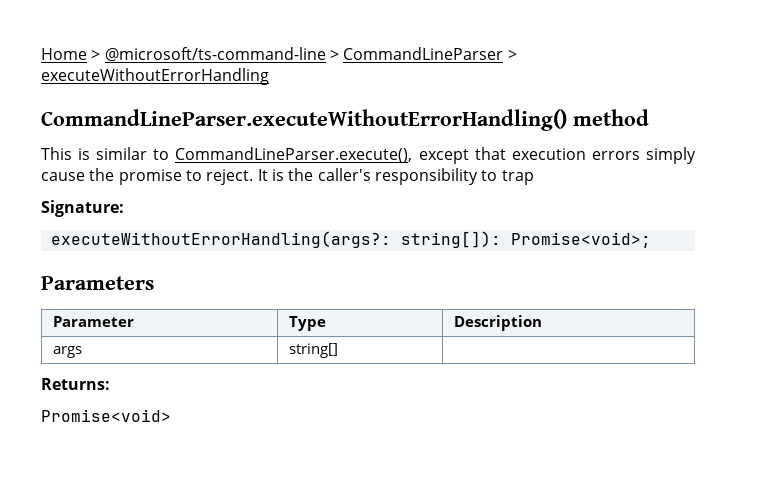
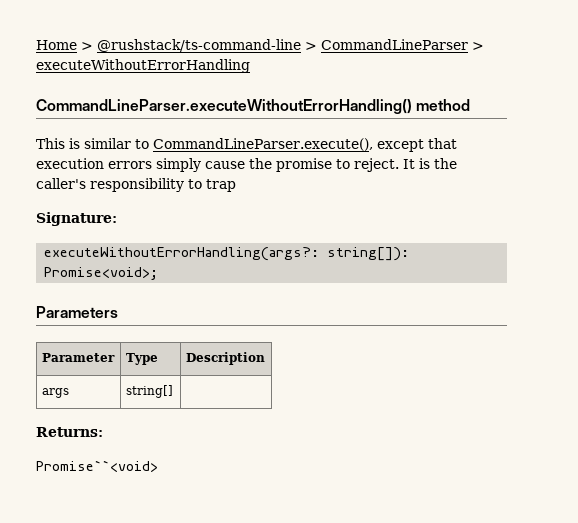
[104,47,326,61] @microsoft/ts-command-line -> [97,39,301,52] @rushstack/ts-command-line
[41,409,171,422] Promise<void> -> [36,460,158,472] Promise``<void>

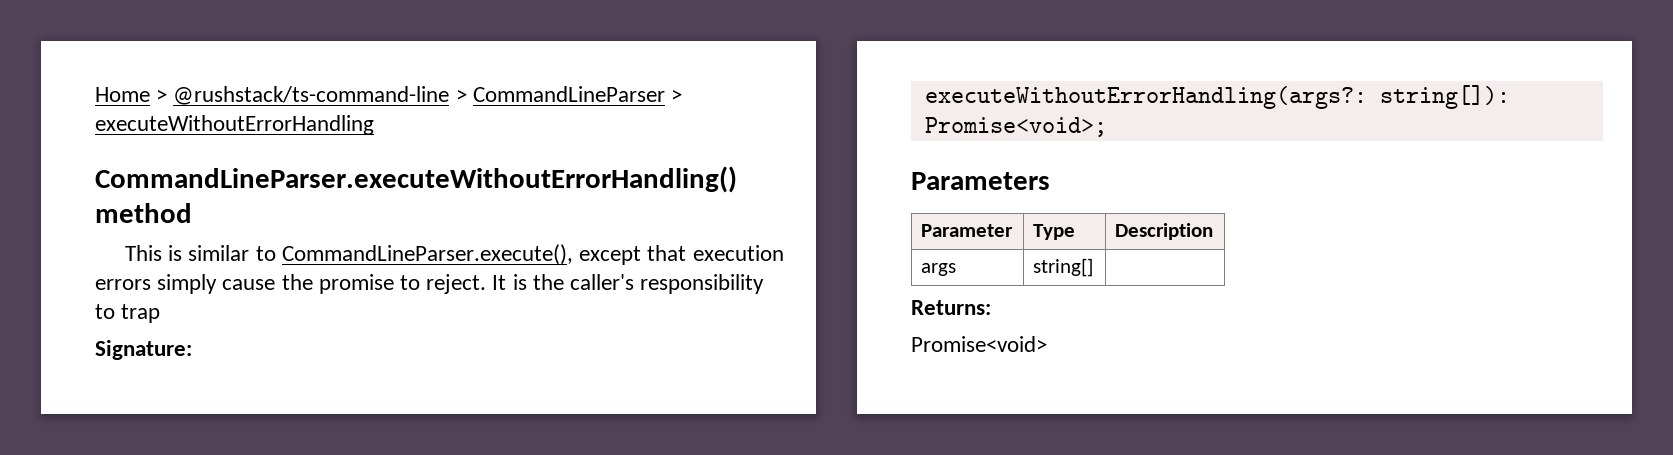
[36,460,158,472] Promise``<void> -> [911,336,1047,352] Promise<void>

